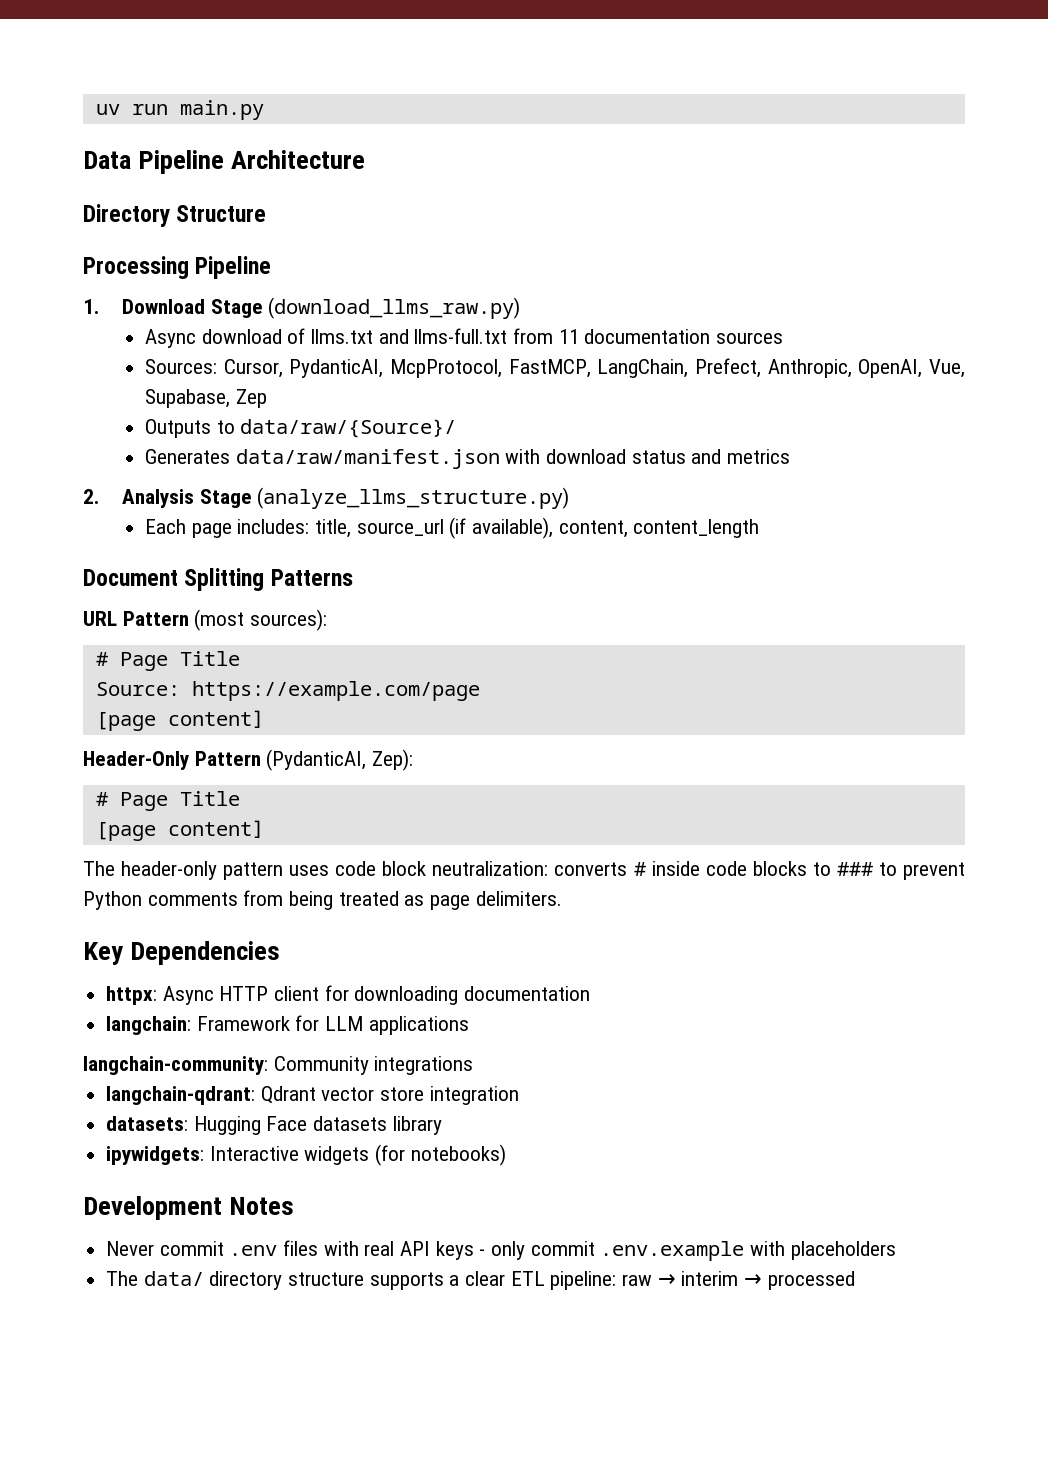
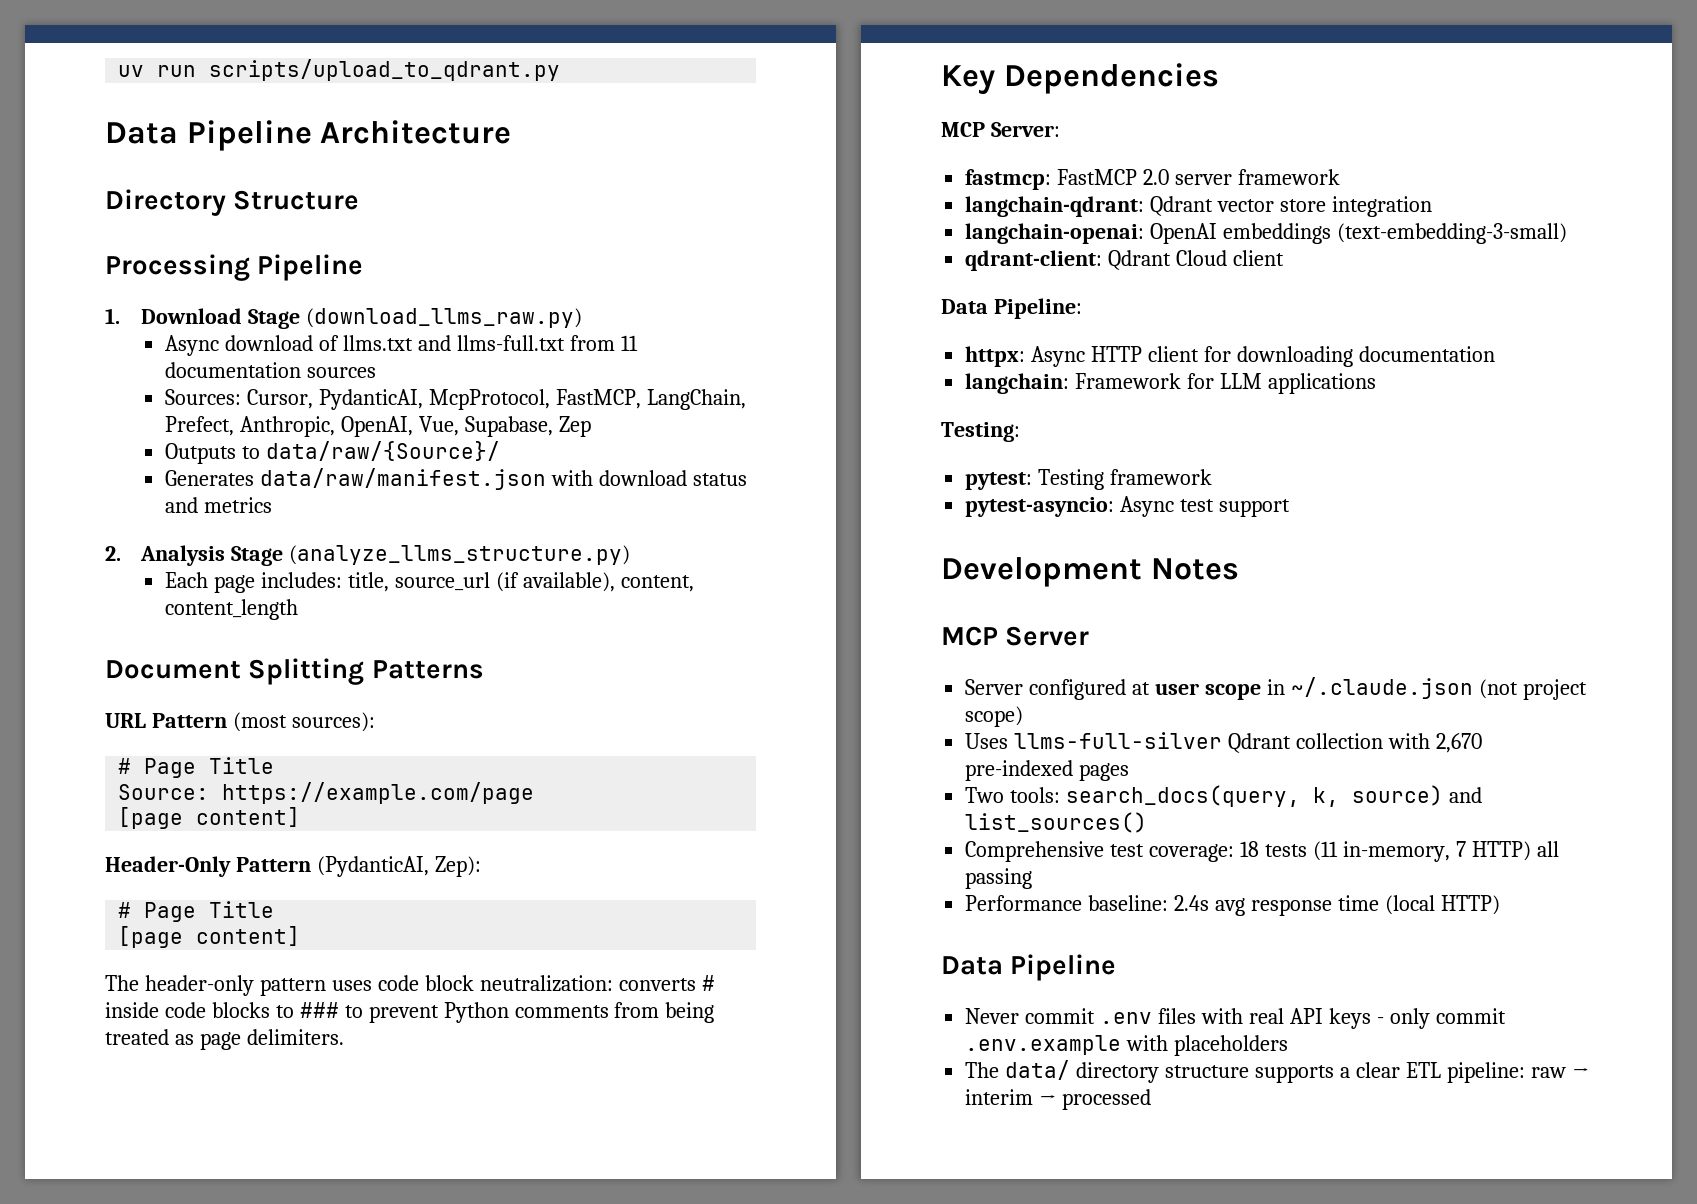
[179,100,264,120] main.py -> [209,59,561,81] scripts/upload_to_qdrant.py
(281, 953) none -> [941,122,1060,137] [965,169,1340,190] [965,196,1432,217] [965,223,1568,244] [965,250,1285,271] [941,298,1082,319] // MCP Server: // fastmcp: FastMCP 2.0 server framework // langchain-qdrant: Qdrant vector store integration // langchain-openai: OpenAI embeddings (text-embedding-3-small) // qdrant-client: Qdrant Cloud client // Data Pipeline:
[83,1056,474,1075] [106,1086,519,1105] [106,1116,442,1135] [106,1144,506,1166] [83,1196,295,1220] langchain-community: Community integrations // langchain-qdrant: Qdrant vector store integration // datasets: Hugging Face datasets library // ipywidgets: Interactive widgets (for notebooks) // Development Notes -> [941,422,1020,442] [965,469,1213,490] [965,496,1291,517] [941,557,1239,587] [941,626,1090,646] [965,677,1587,700] [965,706,1024,727] [965,732,1482,753] [965,760,1130,781] [965,785,1483,807] [965,812,1148,833] [965,841,1559,862] [965,868,1033,889] [965,895,1500,916] [941,954,1117,981] Testing: // pytest: Testing framework // pytest-asyncio: Async test support // Development Notes // MCP Server // Server configured at user scope in ~/.claude.json (not project scope) // Uses llms-full-silver Qdrant collection with 2,670 pre-indexed pages // Two tools: search_docs(query, k, source) and list_sources() // Comprehensive test coverage: 18 tests (11 in-memory, 7 HTTP) all passing // Performance baseline: 2.4s avg response time (local HTTP) // Data Pipeline

